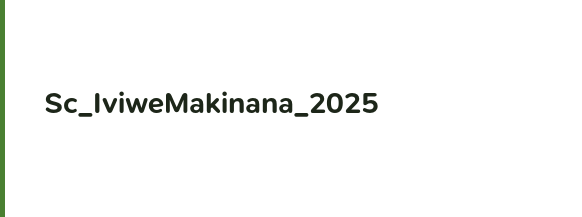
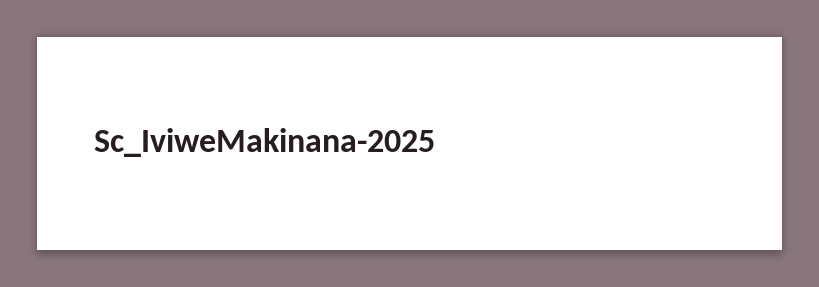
[44,91,379,117] Sc_IviweMakinana_2025 -> [94,128,435,157] Sc_IviweMakinana-2025

